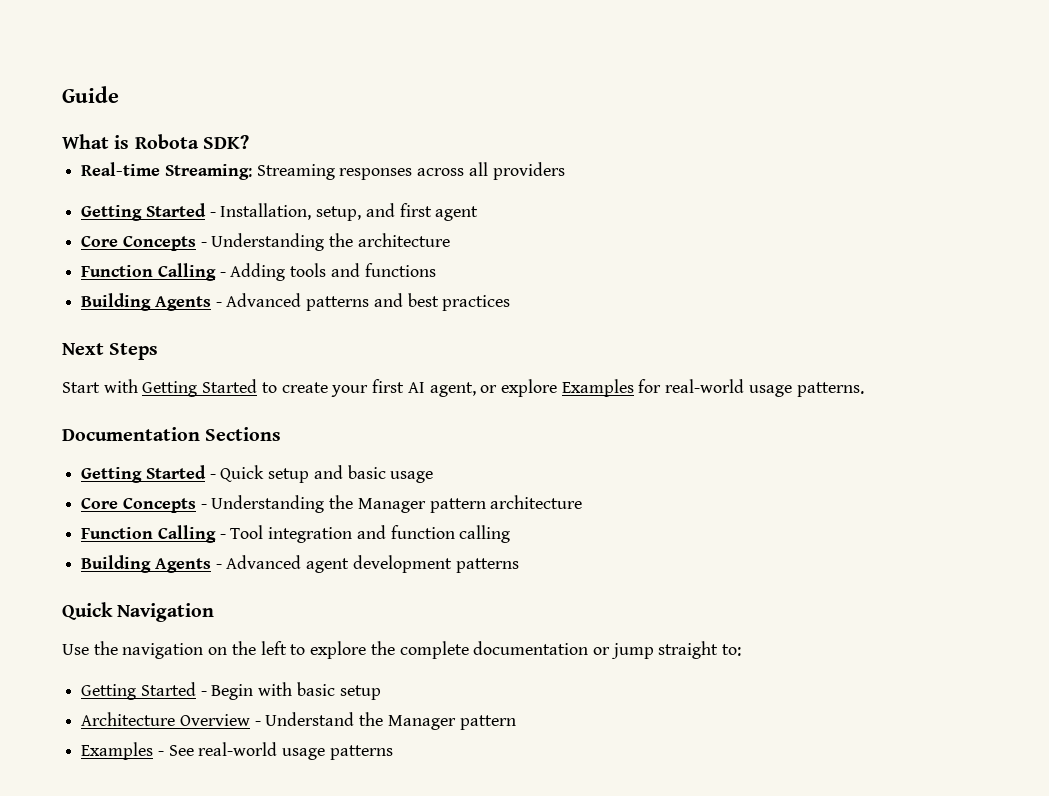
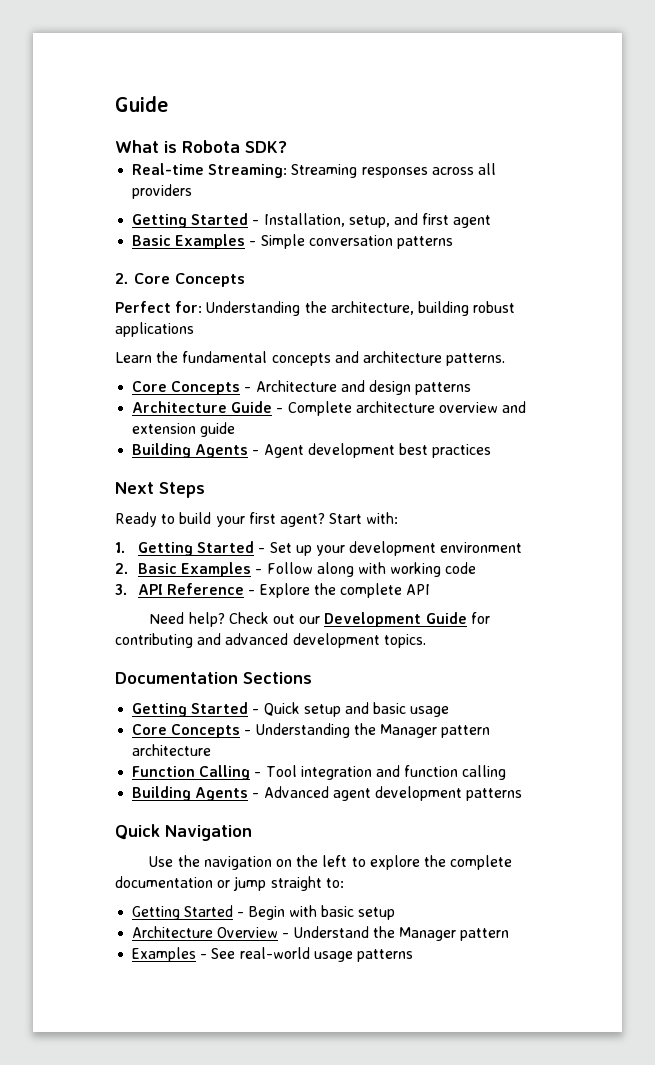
[81,233,450,251] [81,263,436,281] [81,293,403,311] Core Concepts - Understanding the architecture // Function Calling - Adding tools and functions // Building Agents - Advanced patterns and -> [132,234,453,249] [115,273,245,287] [115,301,516,316] [115,322,194,337] [115,351,506,366] [132,380,472,395] [132,401,527,416] [132,422,236,437] [132,443,395,458] Basic Examples - Simple conversation patterns // 2. Core Concepts // Perfect for: Understanding the architecture, building robust applications // Learn the fundamental concepts and architecture patterns. // Core Concepts - Architecture and design patterns // Architecture Guide - Complete architecture overview and extension guide // Building Agents - Agent development
[62,379,864,397] Start with Getting Started to create your first AI agent, or explore Examples for real-world usage patterns. -> [115,512,399,527] [115,541,523,556] [115,562,477,577] [115,583,431,598] [149,612,490,627] [115,633,426,648] Ready to build your first agent? Start with: // 1. Getting Started - Set up your development environment // 2. Basic Examples - Follow along with working code // 3. API Reference - Explore the complete API // Need help? Check out our Development Guide for contributing and advanced development topics.

